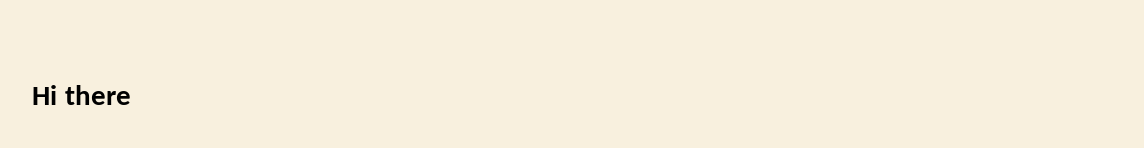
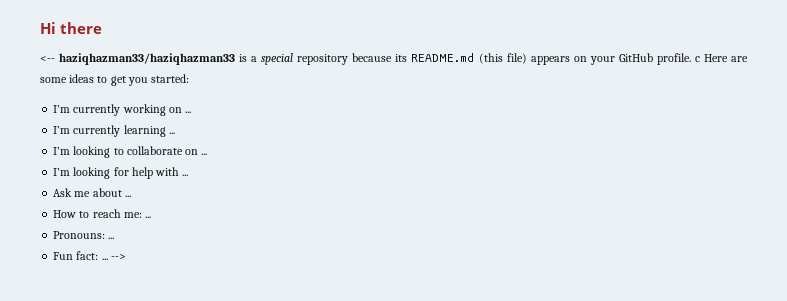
(131, 95) none -> [40,53,748,65] [40,74,190,86] [53,104,192,116] [53,125,175,137] [53,146,208,158] [53,167,189,179] [53,188,131,197] [53,209,152,218] [53,231,115,239] [53,251,126,260] // <-- haziqhazman33/haziqhazman33 is a special repository because its README.md (this file) appears on your GitHub profile. c Here are some ideas to get you started: // I’m currently working on ... // I’m currently learning ... // I’m looking to collaborate on ... // I’m looking for help with ... // Ask me about ... // How to reach me: ... // Pronouns: ... // Fun fact: ... -->

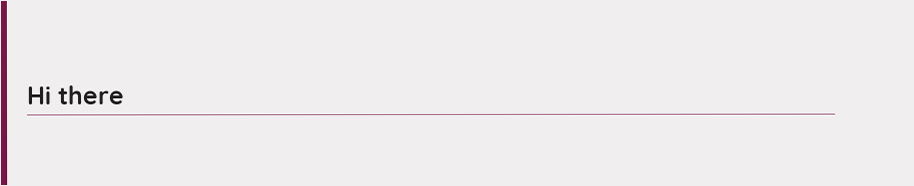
[40,53,748,65] [40,74,190,86] [53,104,192,116] [53,125,175,137] [53,146,208,158] [53,167,189,179] [53,188,131,197] [53,209,152,218] [53,231,115,239] [53,251,126,260] // <-- haziqhazman33/haziqhazman33 is a special repository because its README.md (this file) appears on your GitHub profile. c Here are some ideas to get you started: // I’m currently working on ... // I’m currently learning ... // I’m looking to collaborate on ... // I’m looking for help with ... // Ask me about ... // How to reach me: ... // Pronouns: ... // Fun fact: ... --> -> (125, 95) none

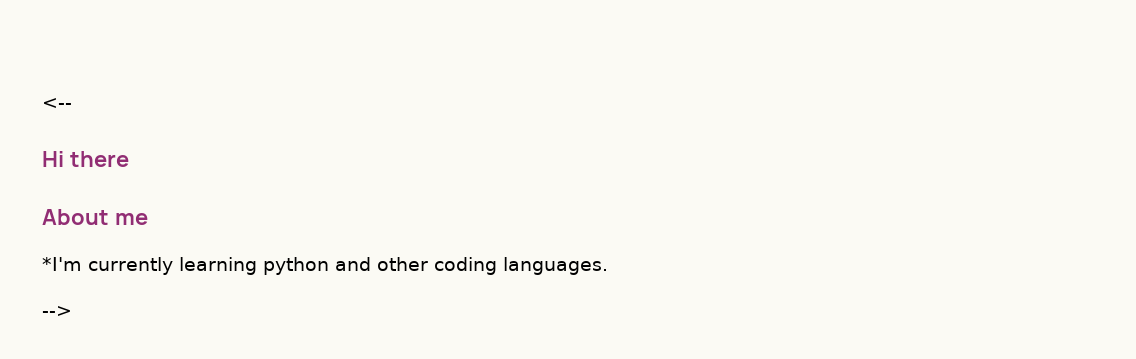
(26, 95) none -> [42,98,72,109] <-- //
(125, 95) none -> [42,209,148,225] [42,257,608,275] [42,306,72,317] // About me // *I'm currently learning python and other coding languages. // -->

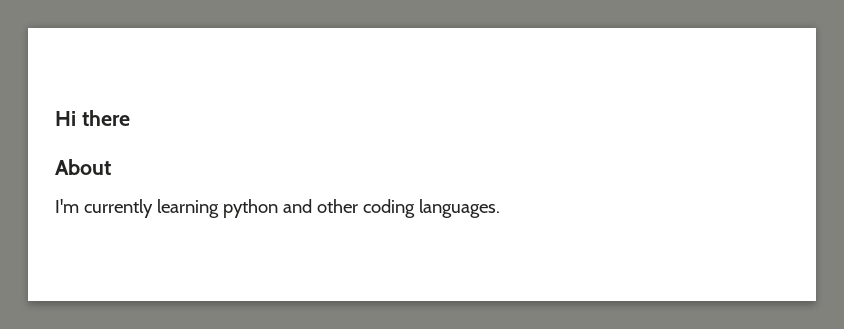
[42,98,72,109] <-- // -> (55, 118) none
[114,213,148,225] [42,257,82,271] me // *I'm -> [55,199,79,213] // I'm
[42,306,72,317] // --> -> (500, 208) none

